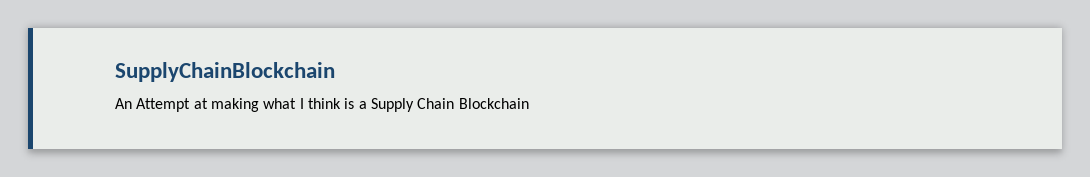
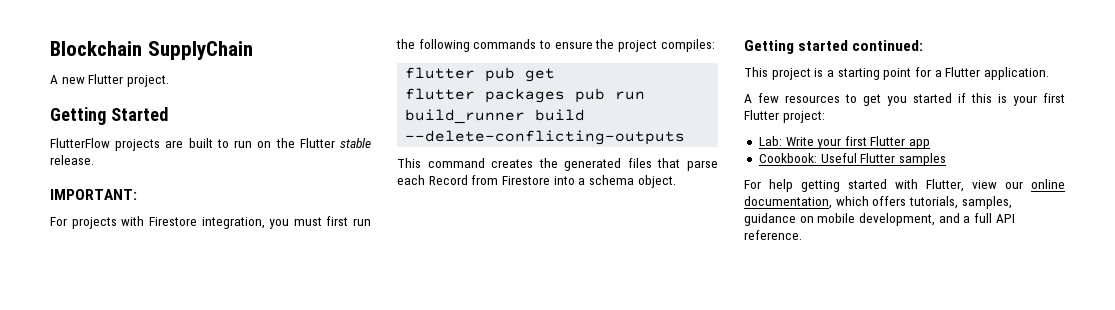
[115,62,335,82] [115,98,529,112] SupplyChainBlockchain // An Attempt at making what I think is a Supply Chain Blockchain -> [50,41,253,60] [50,74,169,87] [50,107,168,125] [50,138,372,151] [50,155,94,165] [50,189,137,200] [50,216,371,229] [396,39,715,52] [405,67,556,82] [405,88,646,103] [405,109,586,124] [405,130,686,145] [397,158,718,171] [397,175,676,188] [744,40,924,54] [744,67,1049,80] [744,93,1065,106] [744,110,825,123] [758,136,931,149] [758,153,946,166] [744,179,1065,192] [744,196,1012,209] [744,213,1015,226] [744,230,802,240] Blockchain SupplyChain // A new Flutter project. // Getting Started // FlutterFlow projects are built to run on the Flutter stable release. // IMPORTANT: // For projects with Firestore integration, you must first run the following commands to ensure the project compiles: // flutter pub get // flutter packages pub run build_runner build --delete-conflicting-outputs // This command creates the generated files that parse each Record from Firestore into a schema object. // Getting started continued: // This project is a starting point for a Flutter application. // A few resources to get you started if this is your first Flutter project: // Lab: Write your first Flutter app // Cookbook: Useful Flutter samples // For help getting started with Flutter, view our online documentation, which offers tutorials, samples, guidance on mobile development, and a full API reference.

